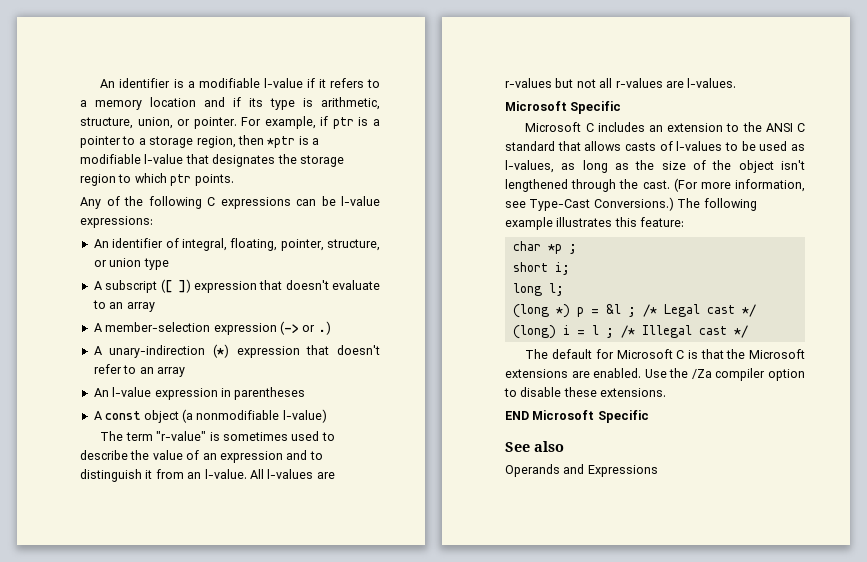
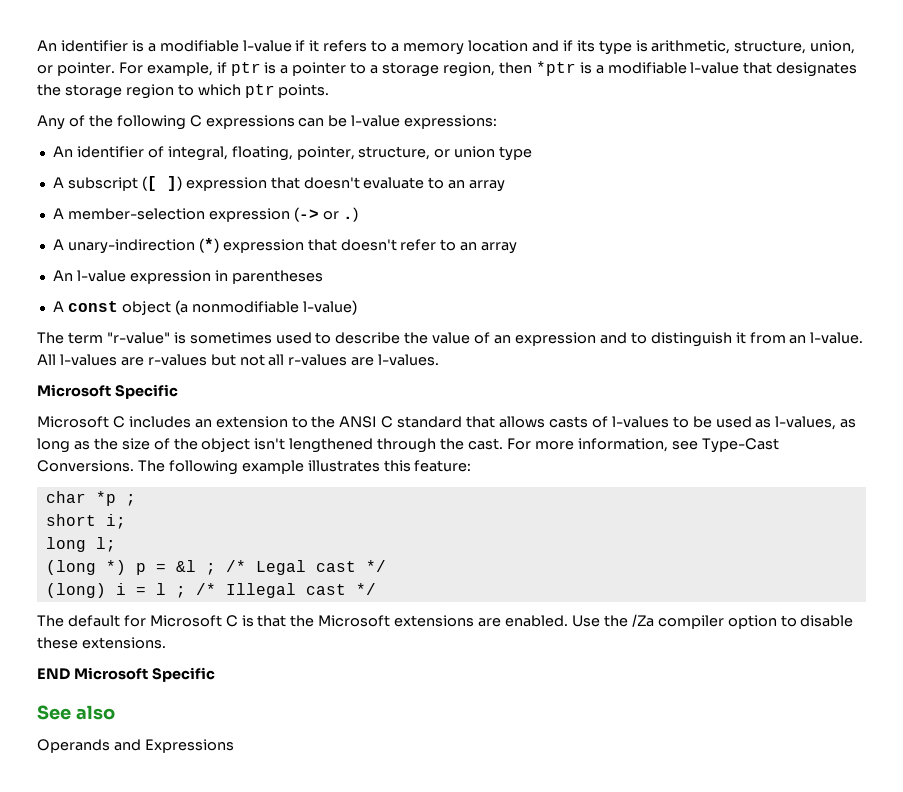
[673,178,698,192] (For -> [506,438,531,450] For
[593,197,674,211] Conversions.) -> [37,460,134,472] Conversions.

